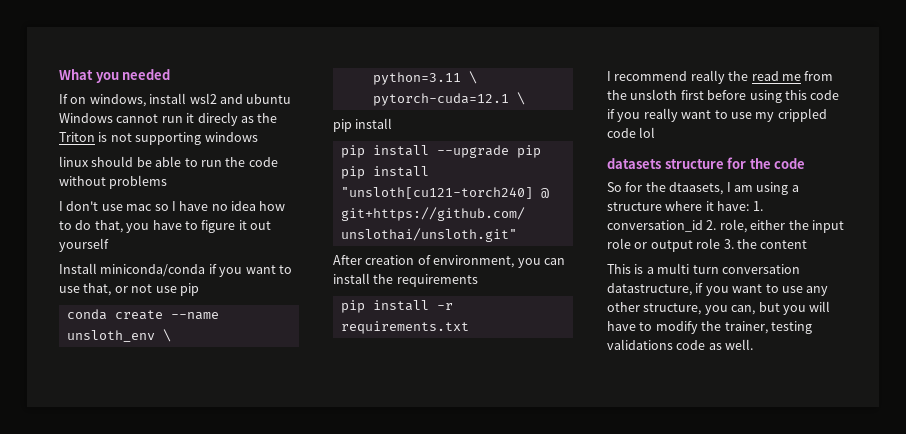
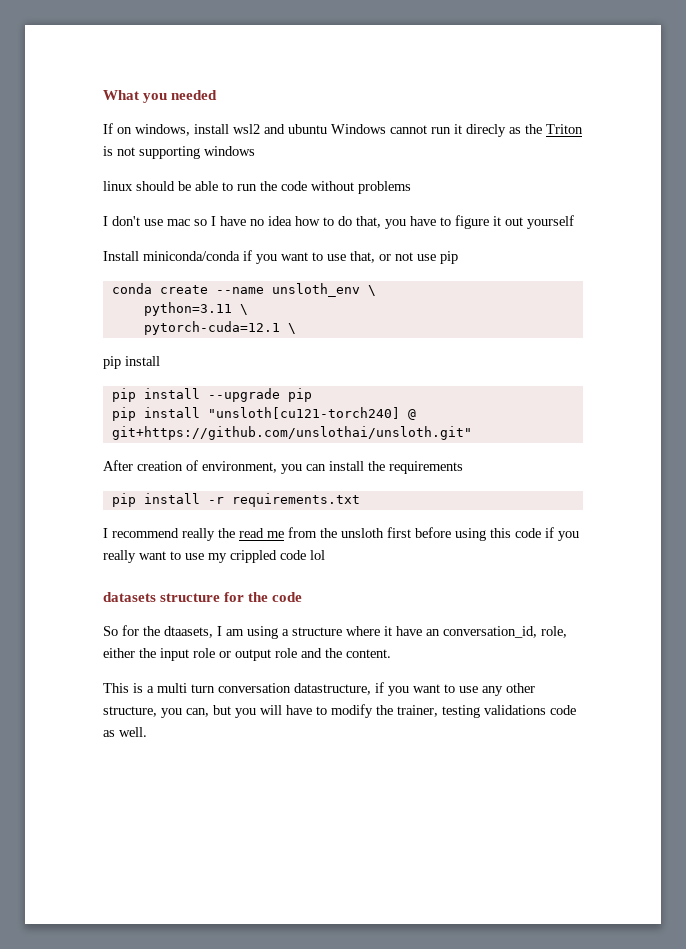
[717,201,763,211] [607,220,717,232] have: 1. conversation_id 2. -> [396,626,537,638] have an conversation_id,
[723,239,808,249] 3. the content -> [301,648,391,658] and the content.

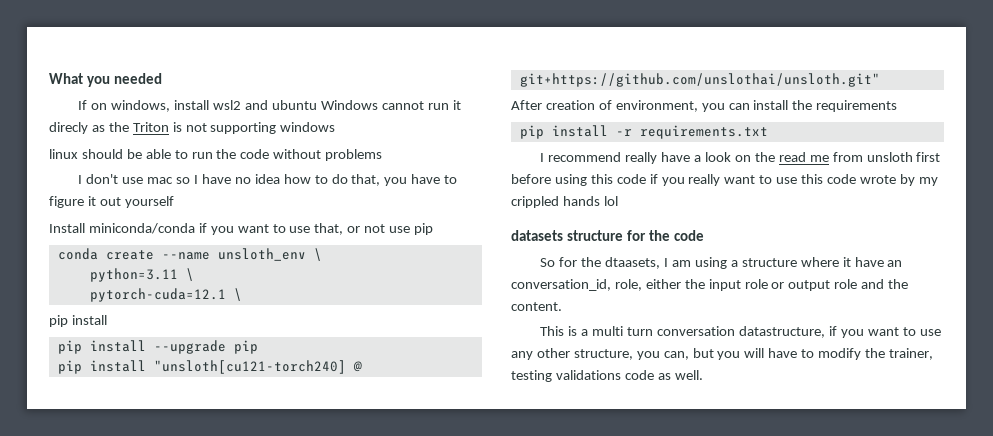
(215, 534) none -> [661,152,751,162] have a look on
[320,528,337,538] the -> (863, 157) none
(204, 556) none -> [801,174,915,186] this code wrote by
[280,550,306,560] code -> [562,196,600,206] hands

